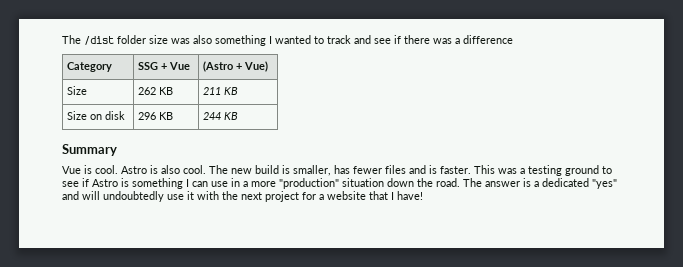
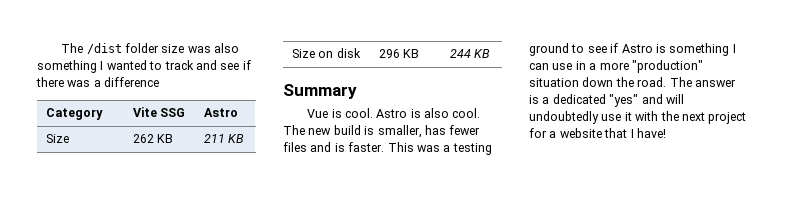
(113, 67) none -> [132,107,157,117] Vite
[161,62,191,70] [203,61,269,72] + Vue | (Astro + Vue) -> [203,108,238,117] | Astro

